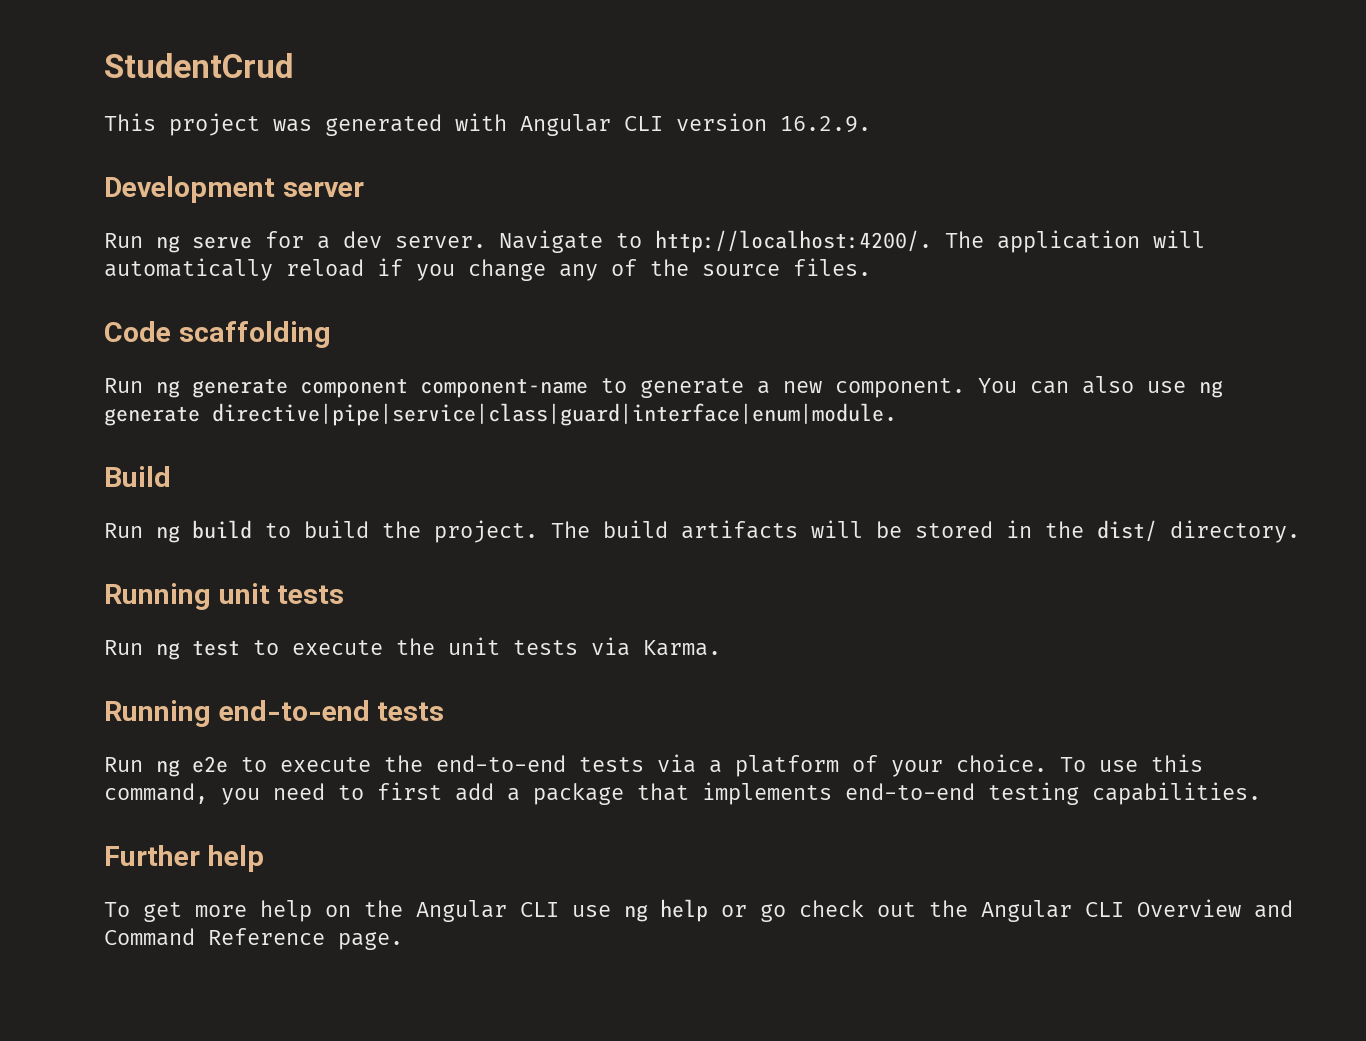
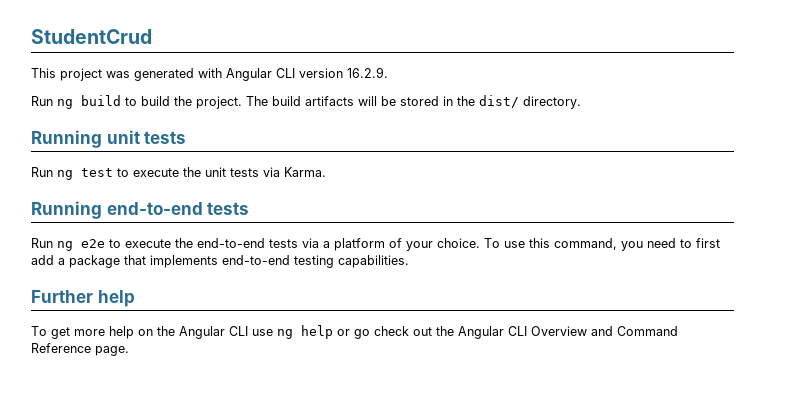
[104,176,364,203] [104,230,1205,253] [104,258,871,281] [104,321,331,348] [104,376,1223,398] [104,403,897,426] [104,466,171,487] // Development server // Run ng serve for a dev server. Navigate to http://localhost:4200/. The application will automatically reload if you change any of the source files. // Code scaffolding // Run ng generate component component-name to generate a new component. You can also use ng generate directive|pipe|service|class|guard|interface|enum|module. // Build -> (388, 72) none

